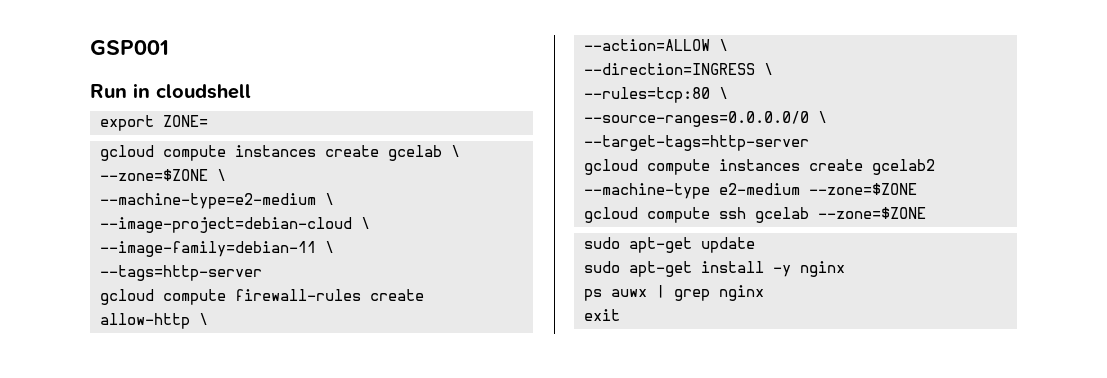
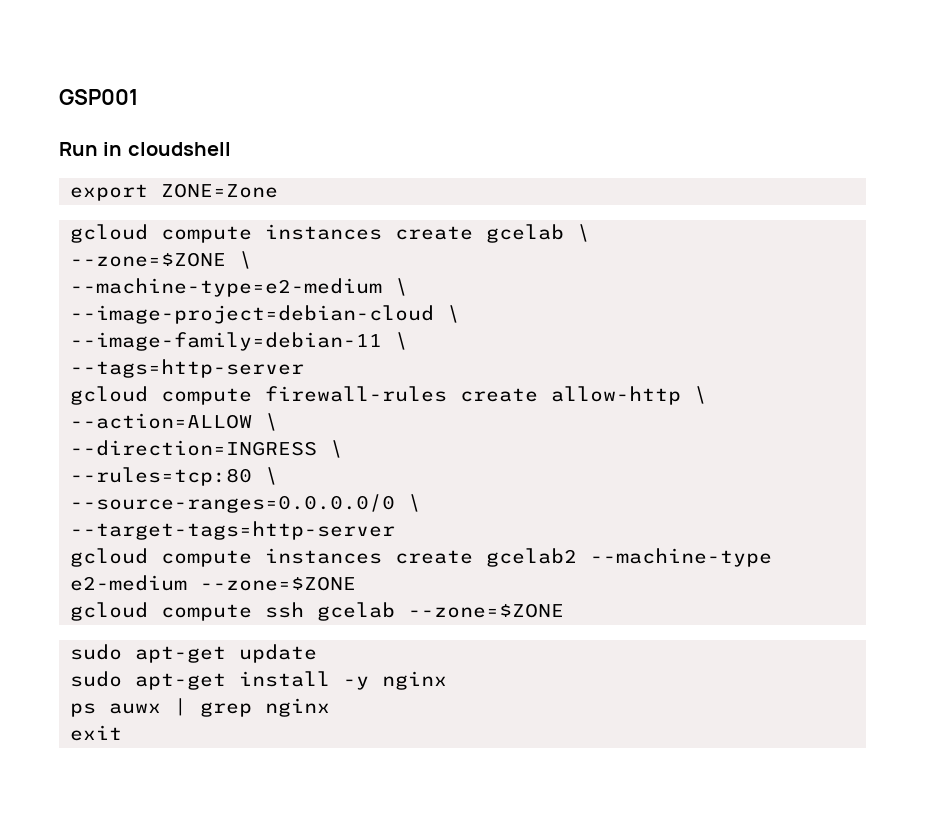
[163,115,209,127] ZONE= -> [161,183,279,198] ZONE=Zone

